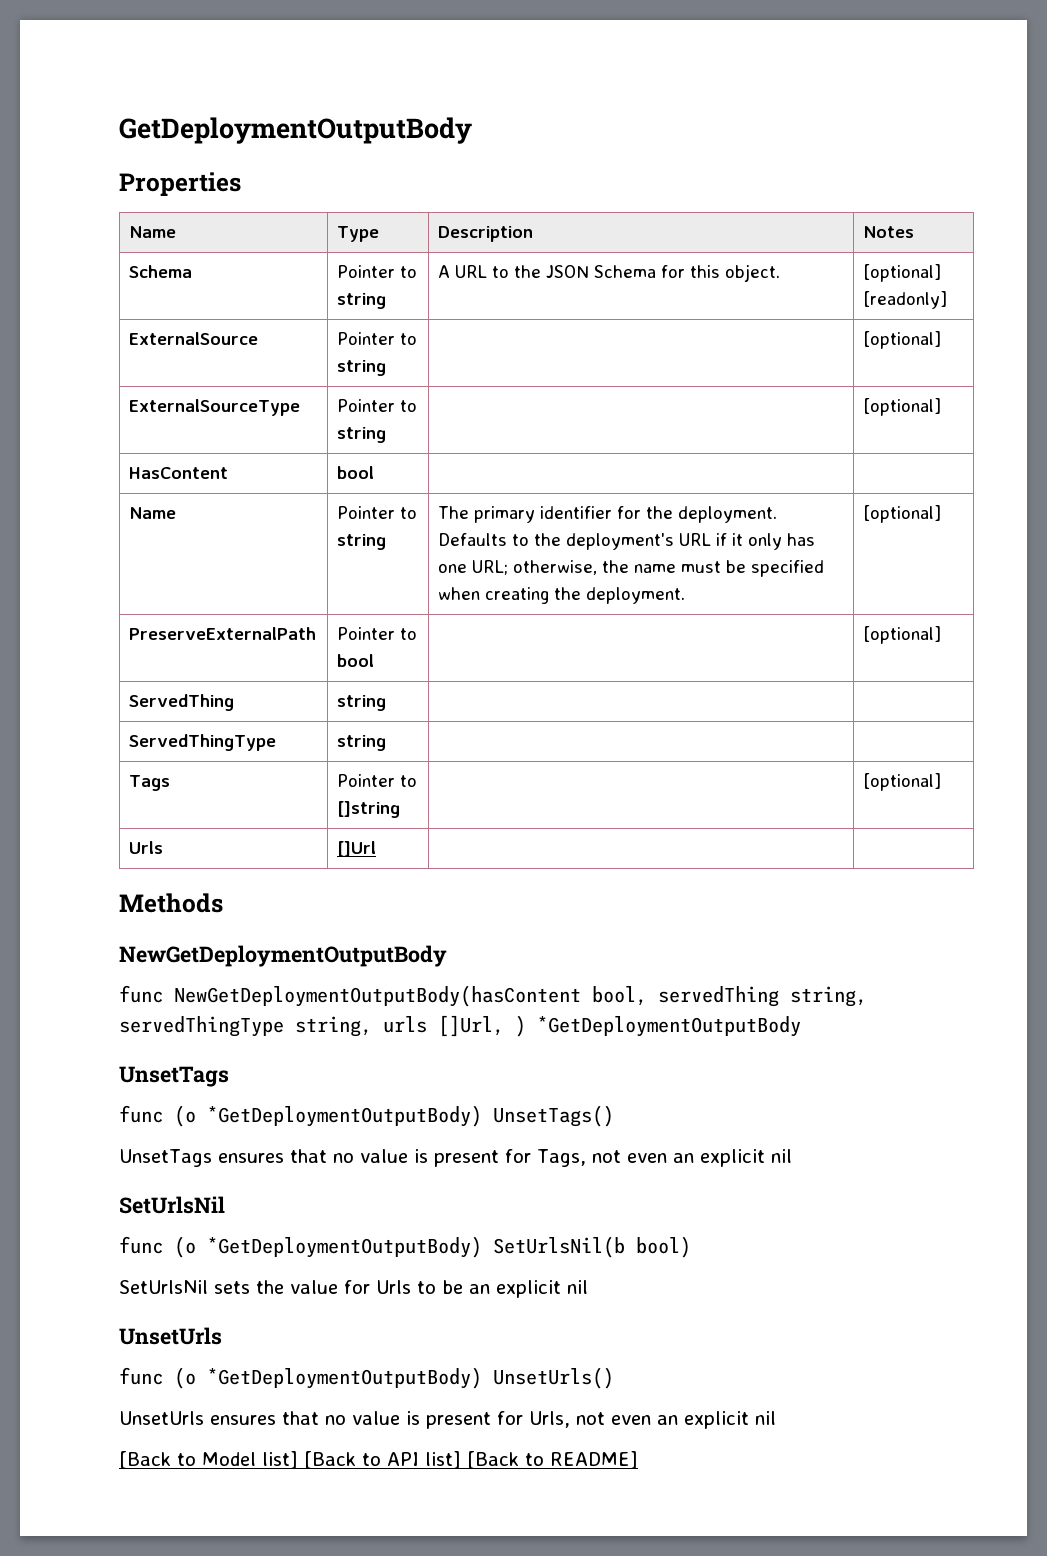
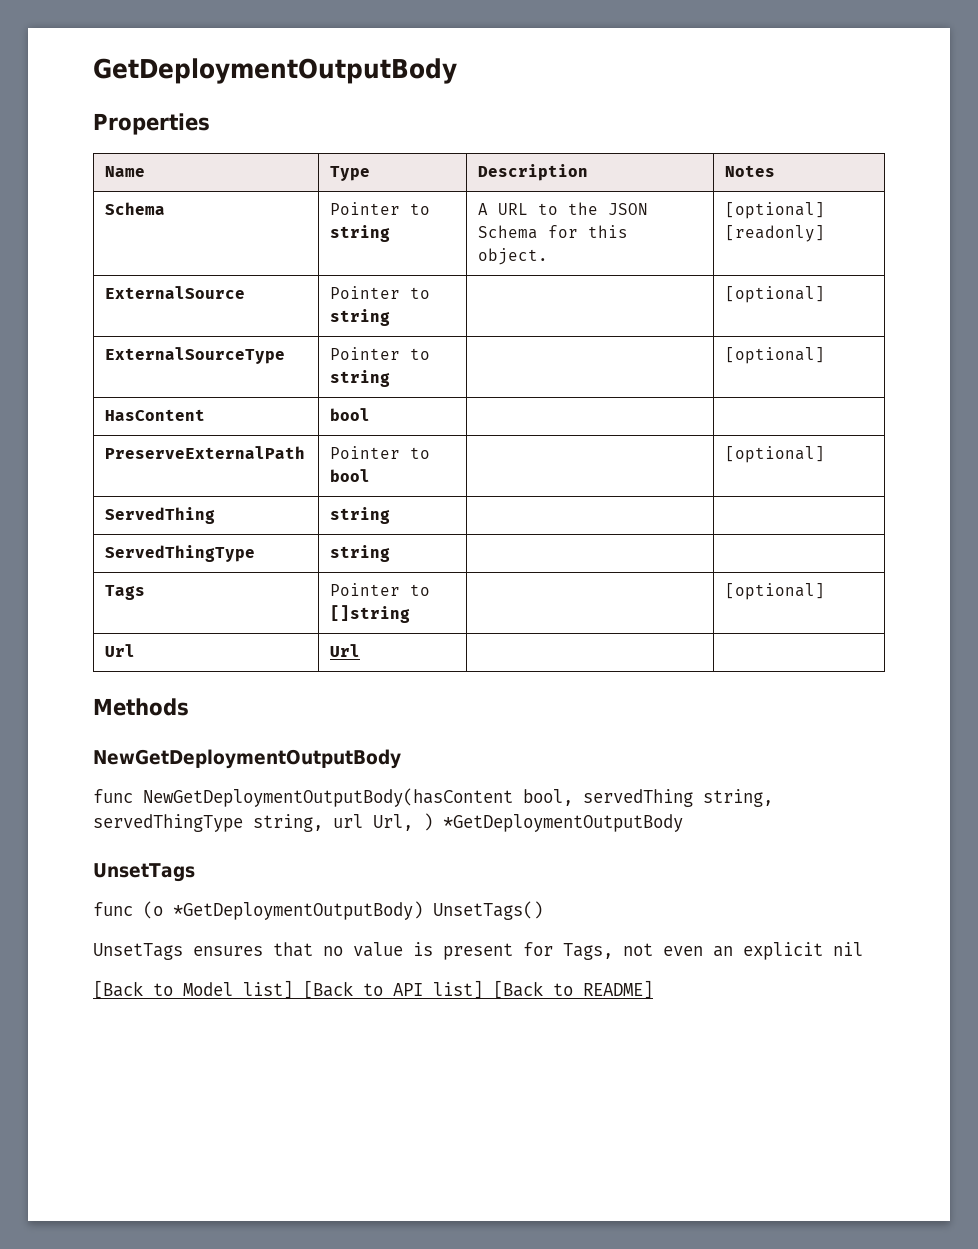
[129,507,177,519] [337,506,418,519] [337,534,387,550] [438,506,778,523] [438,533,816,550] [438,560,825,577] [438,587,686,604] [863,505,942,523] // Name | Pointer to string | The primary identifier for the deployment. Defaults to the deployment's URL if it only has one URL; otherwise, the name must be specified when creating the deployment. | [optional] -> (371, 414) none
[129,841,164,854] [337,841,377,857] Urls | []Url -> [105,644,136,657] [330,644,361,657] Url | Url
[383,1015,504,1037] urls []Url, -> [333,814,413,831] url Url,
[119,1196,225,1214] [119,1236,691,1258] [119,1280,588,1298] [119,1327,222,1345] [119,1367,614,1389] [119,1411,776,1429] // SetUrlsNil // func (o *GetDeploymentOutputBody) SetUrlsNil(b bool) // SetUrlsNil sets the value for Urls to be an explicit nil // UnsetUrls // func (o *GetDeploymentOutputBody) UnsetUrls() // UnsetUrls ensures that no value is present for Urls, not even an explicit nil -> (863, 949) none

